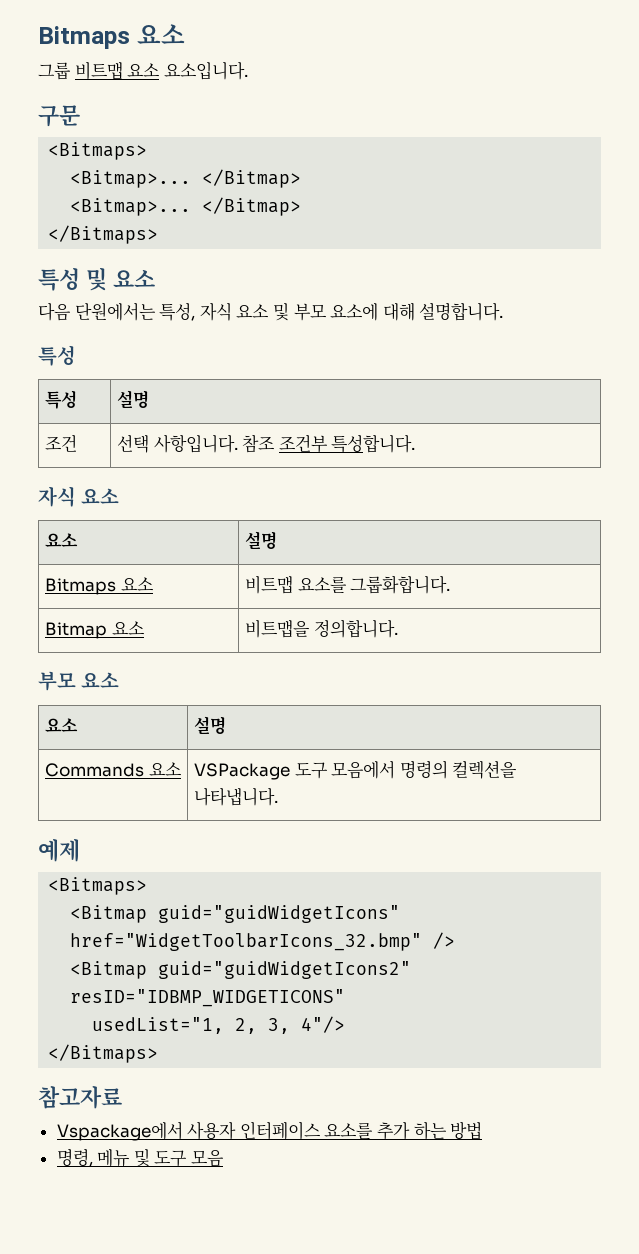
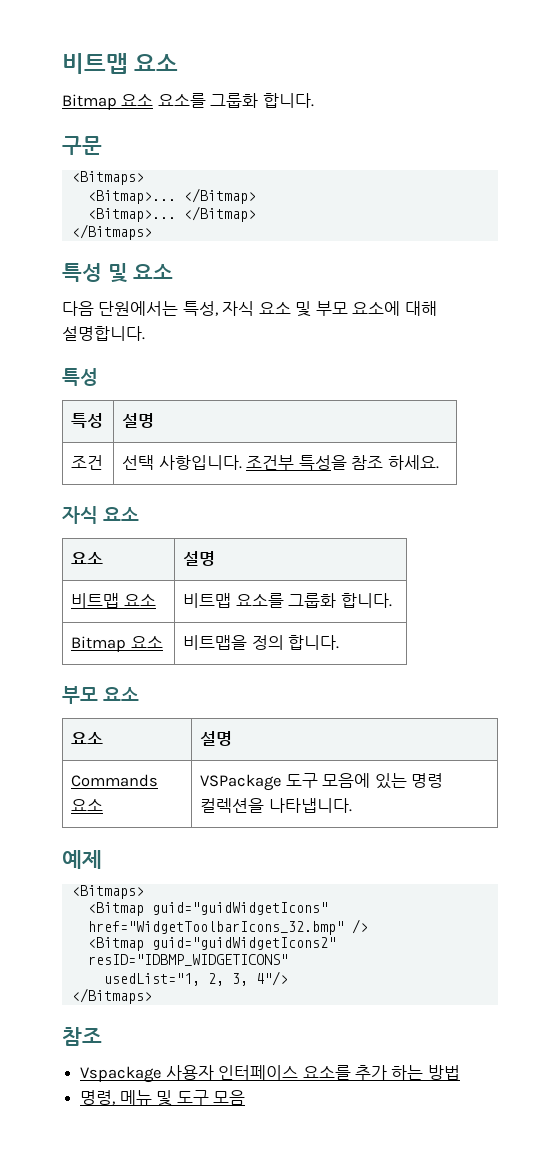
[38,24,185,49] [38,61,248,80] Bitmaps 요소 // 그룹 비트맵 요소 요소입니다. -> [62,53,179,74] [62,93,314,110] 비트맵 요소 // Bitmap 요소 요소를 그룹화 합니다.
[242,434,416,453] 참조 조건부 특성합니다. -> [246,455,439,470] 조건부 특성을 참조 하세요.
[45,578,117,595] Bitmaps -> [71,593,120,608] 비트맵
[350,575,451,594] 그룹화합니다. -> [288,593,392,608] 그룹화 합니다.
[313,619,398,638] 정의합니다. -> [251,635,340,650] 정의 합니다.
[331,760,448,779] 모음에서 명령의 -> [322,773,444,789] 모음에 있는 명령
[38,1086,122,1109] [56,1121,183,1141] 참고자료 // Vspackage에서 -> [62,1027,102,1046] [80,1066,162,1083] 참조 // Vspackage

